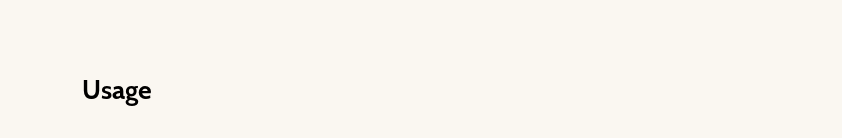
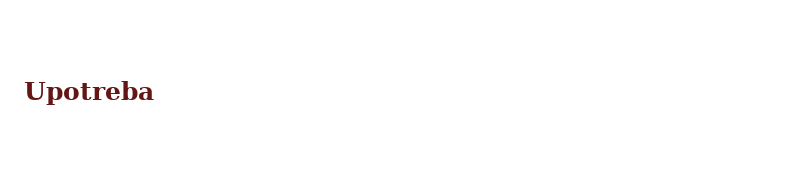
[82,80,152,106] Usage -> [24,81,154,105] Upotreba

